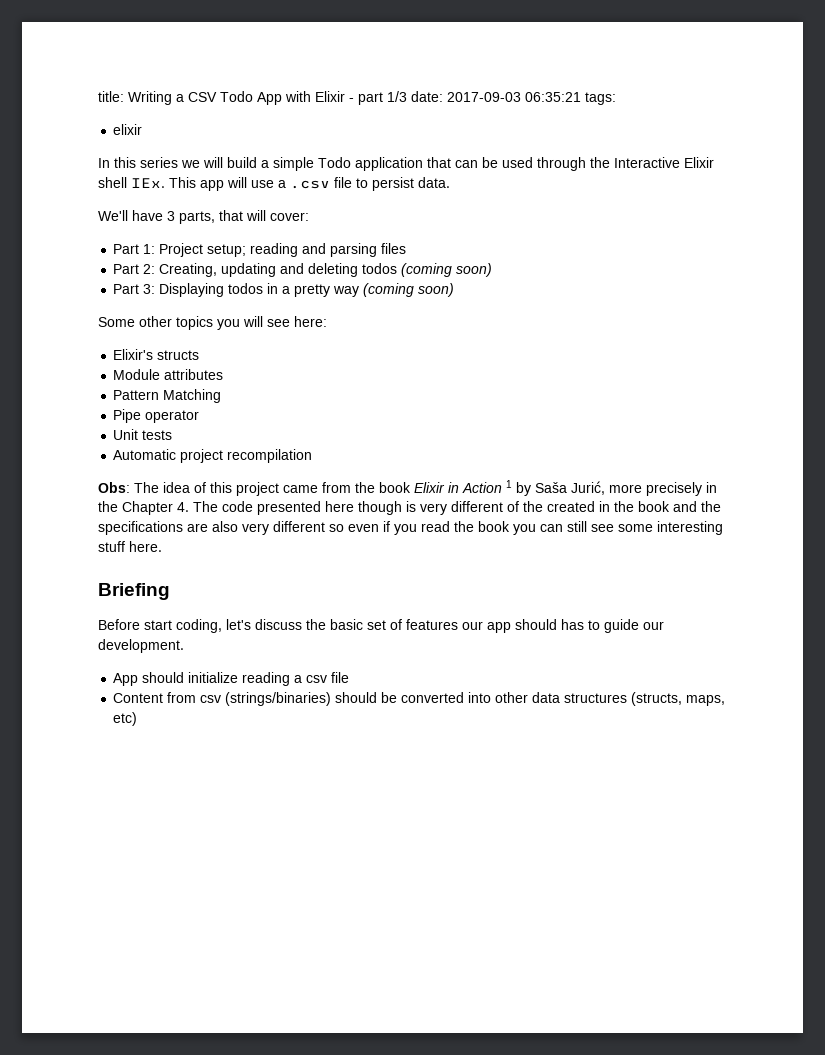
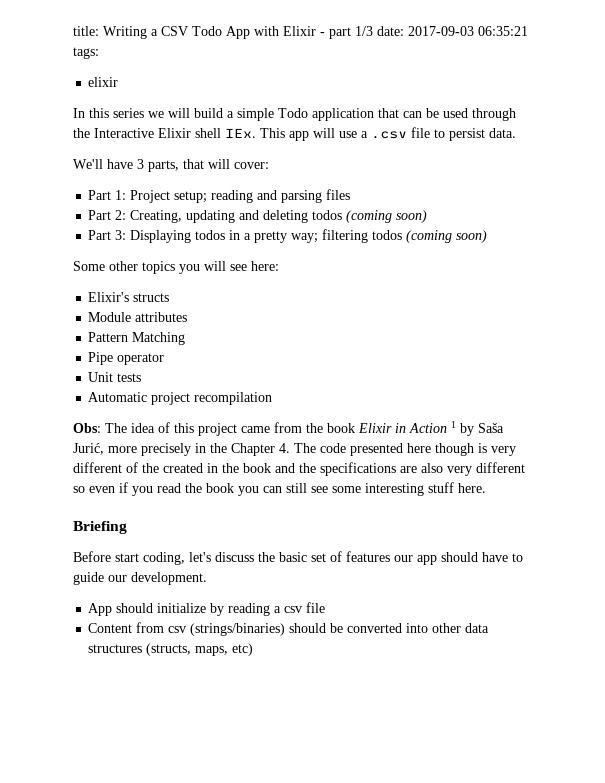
[333,286,360,297] way -> [291,229,403,243] way; filtering todos
[561,619,584,630] has -> [482,552,508,562] have
(239, 677) none -> [210,603,225,616] by

